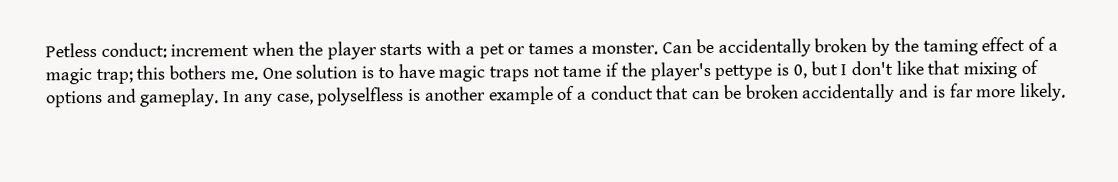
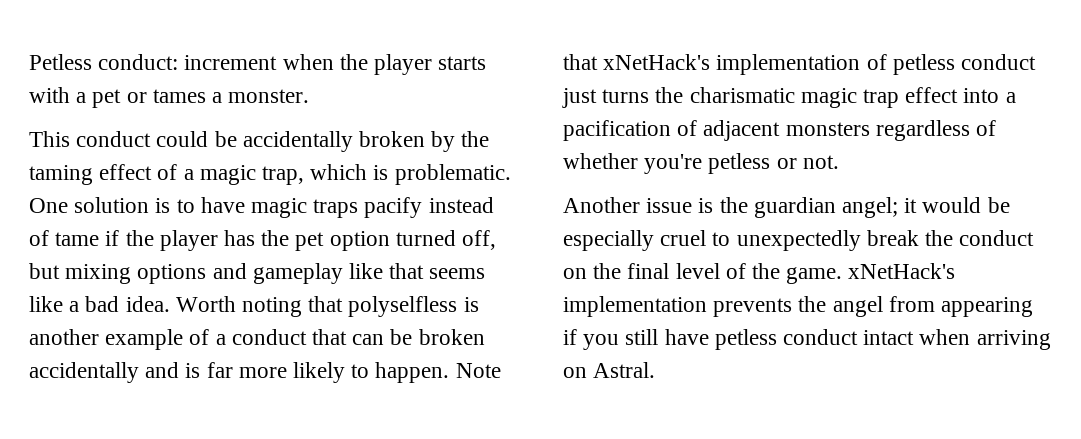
[662,42,693,54] Can -> [29,131,209,147] // This conduct could
[95,65,258,84] trap; this bothers me. -> [262,164,511,185] trap, which is problematic.
[532,59,1039,81] [45,88,314,108] not tame if the player's pettype is 0, but I don't like that mixing of options and gameplay. In any case, -> [364,197,494,218] [29,230,497,251] [29,263,486,284] [29,296,344,317] pacify instead of tame if the player has the pet option turned off, but mixing options and gameplay like that seems like a bad idea. Worth noting that
[1018,82,1066,102] likely. -> [293,362,501,383] [563,54,1037,75] [562,87,1016,108] [563,120,997,141] [563,153,839,174] [563,197,1010,218] [563,230,1035,251] [563,263,956,284] [563,296,1034,317] [563,329,1051,350] [563,362,656,378] likely to happen. Note that xNetHack's implementation of petless conduct just turns the charismatic magic trap effect into a pacification of adjacent monsters regardless of whether you're petless or not. // Another issue is the guardian angel; it would be especially cruel to unexpectedly break the conduct on the final level of the game. xNetHack's implementation prevents the angel from appearing if you still have petless conduct intact when arriving on Astral.

